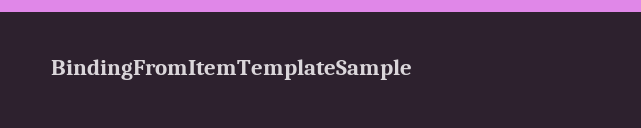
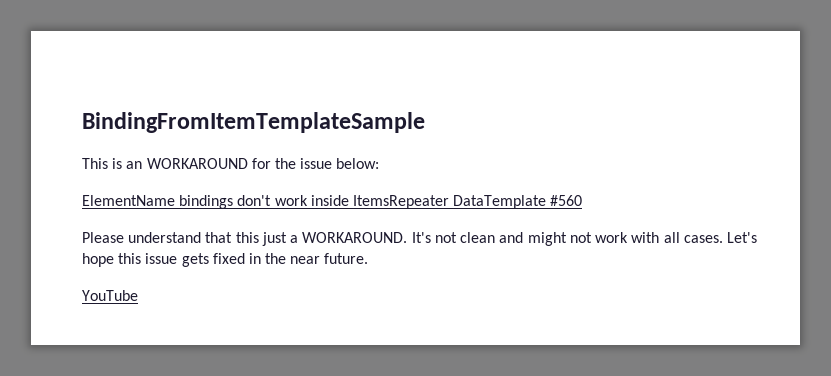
(412, 69) none -> [82,158,380,169] [82,195,583,209] [82,232,758,246] [82,253,369,267] [82,290,138,301] // This is an WORKAROUND for the issue below: // ElementName bindings don't work inside ItemsRepeater DataTemplate #560 // Please understand that this just a WORKAROUND. It's not clean and might not work with all cases. Let's hope this issue gets fixed in the near future. // YouTube

